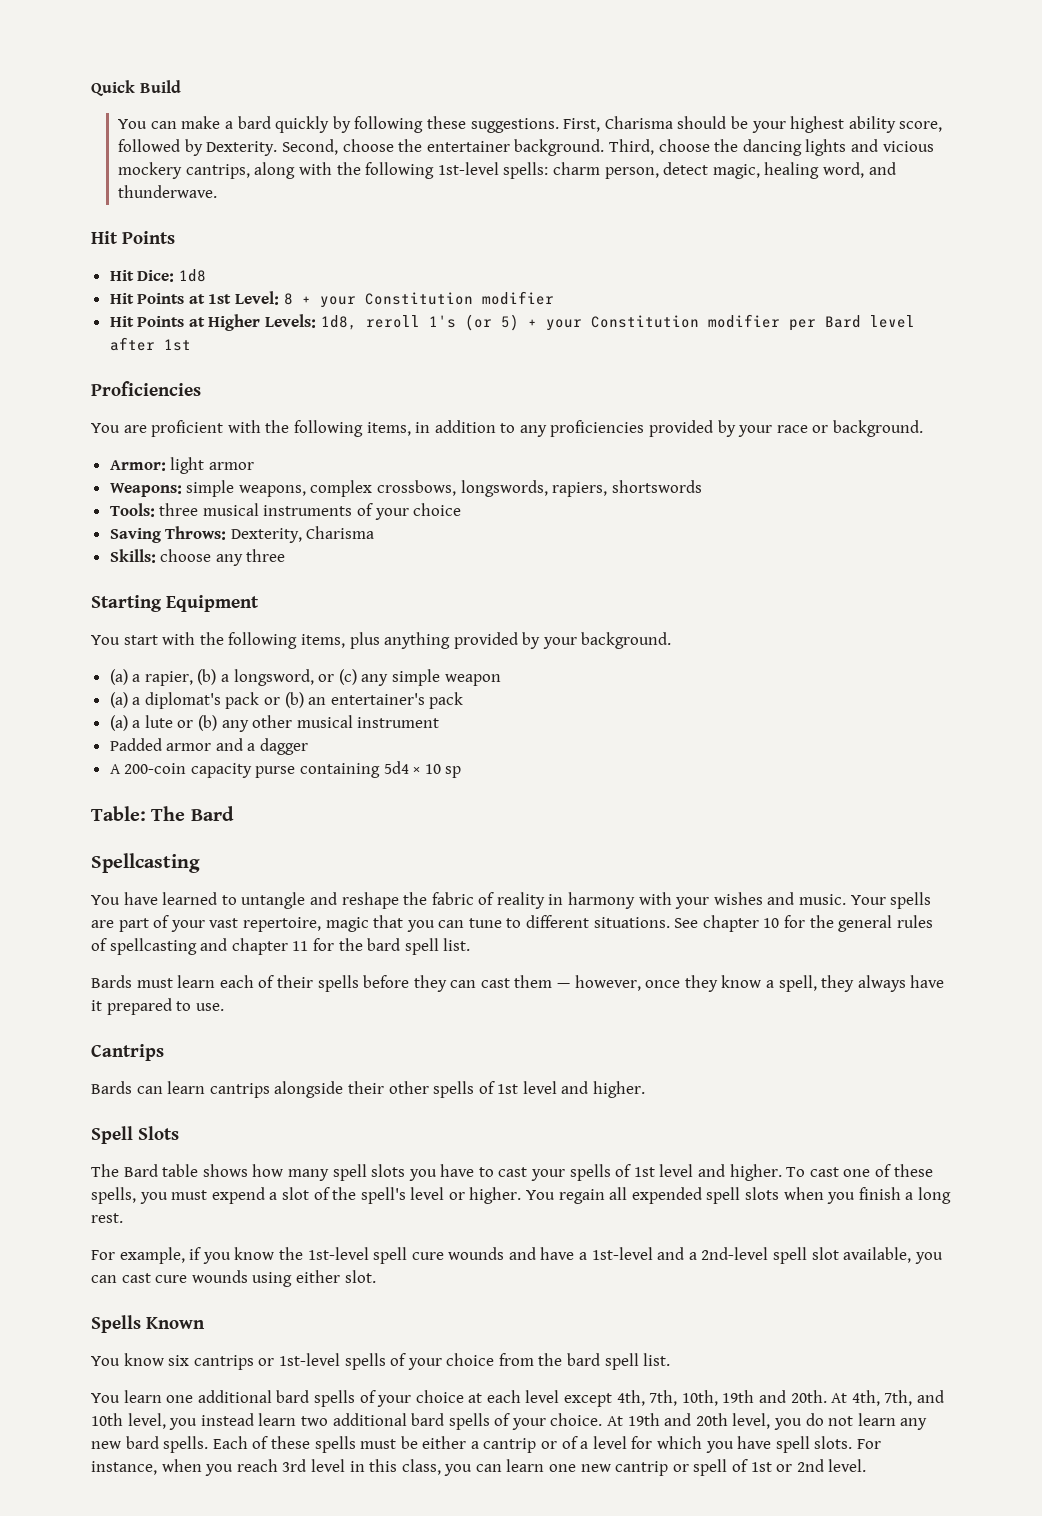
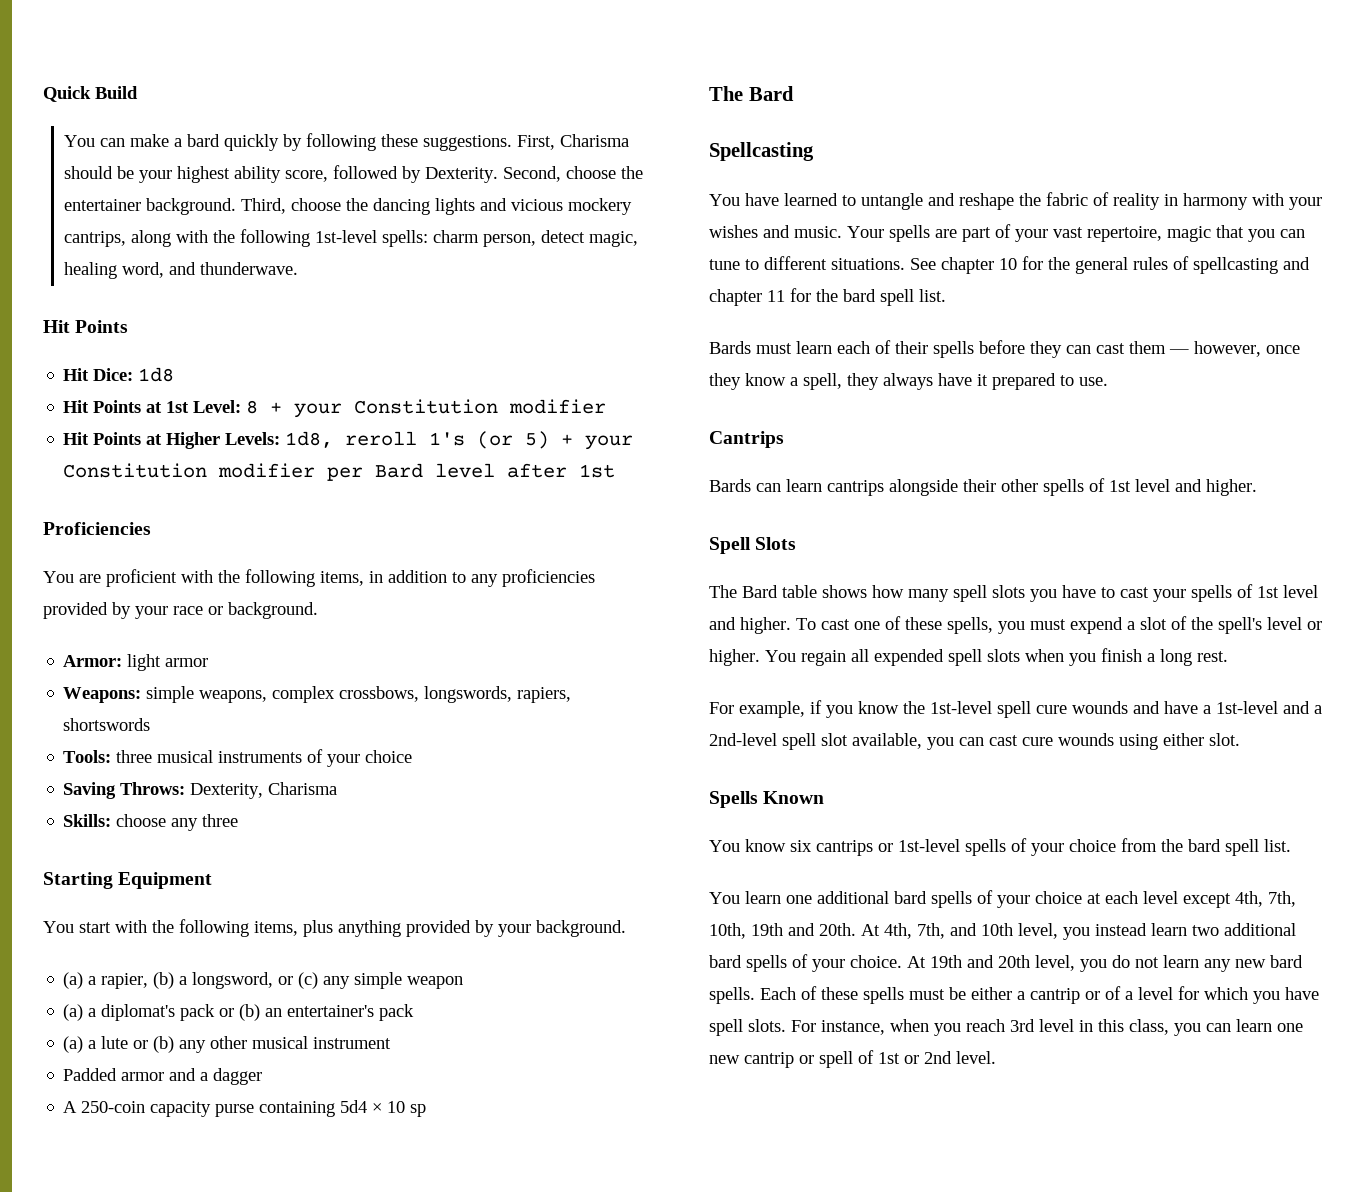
[124,763,187,774] 200-coin -> [81,1101,146,1113] 250-coin
[91,806,146,821] Table: -> (427, 1110) none

